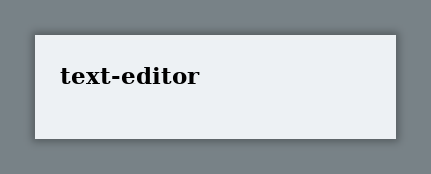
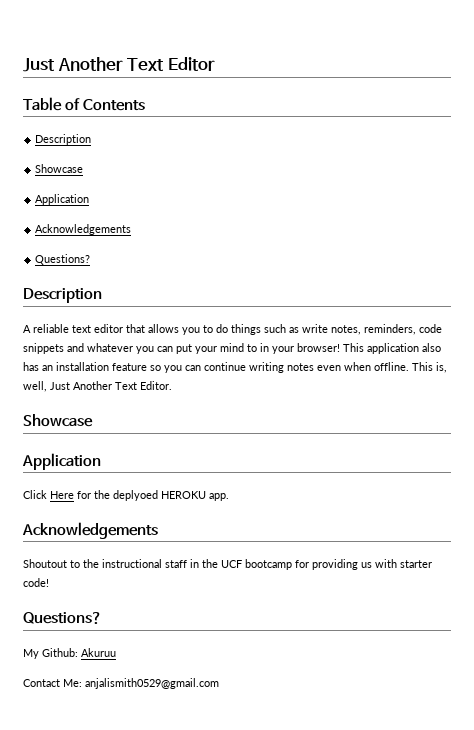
[60,67,200,84] text-editor -> [23,57,215,72] [23,97,146,111] [35,134,92,145] [35,164,84,173] [35,194,90,205] [35,224,132,235] [35,254,91,265] [23,288,102,303] [23,324,442,335] [23,343,441,354] [23,362,447,373] [23,381,172,392] [23,414,93,427] [22,453,101,470] [23,490,229,501] [22,522,158,539] [23,559,432,570] [23,578,49,587] [23,612,102,624] [23,648,116,659] [23,678,219,689] Just Another Text Editor // Table of Contents // Description // Showcase // Application // Acknowledgements // Questions? // Description // A reliable text editor that allows you to do things such as write notes, reminders, code snippets and whatever you can put your mind to in your browser! This application also has an installation feature so you can continue writing notes even when offline. This is, well, Just Another Text Editor. // Showcase // Application // Click Here for the deplyoed HEROKU app. // Acknowledgements // Shoutout to the instructional staff in the UCF bootcamp for providing us with starter code! // Questions? // My Github: Akuruu // Contact Me: anjalismith0529@gmail.com

